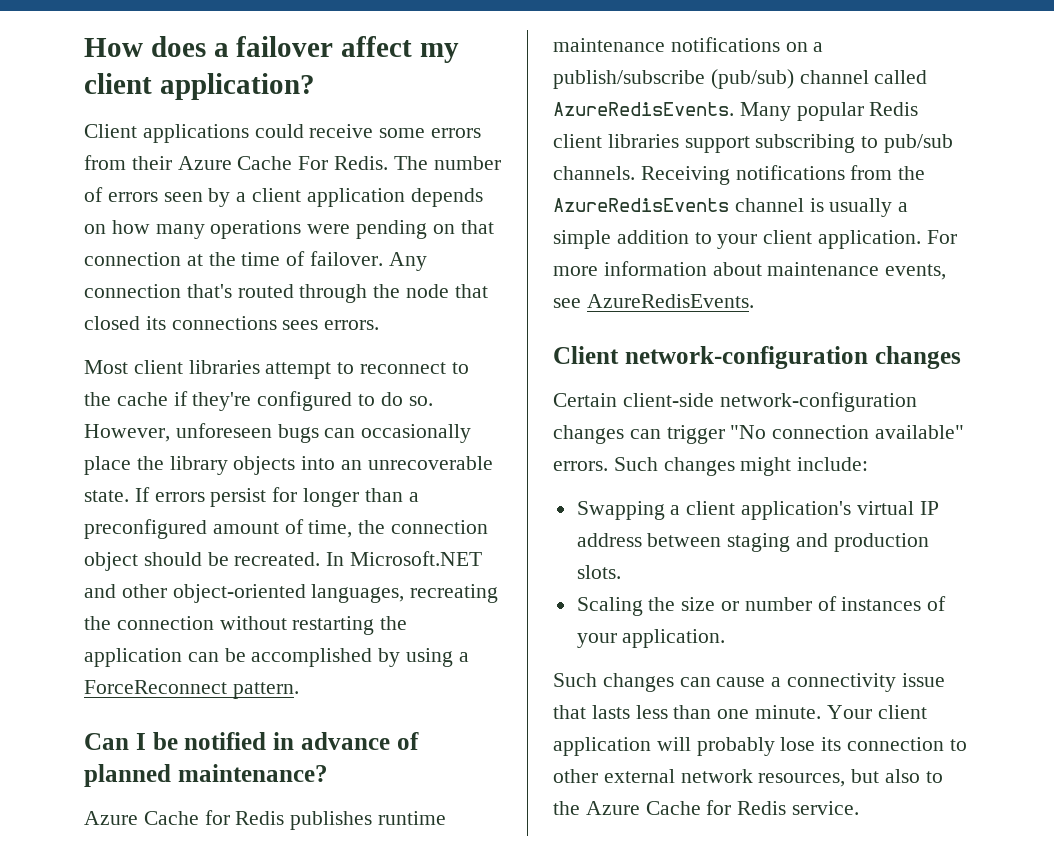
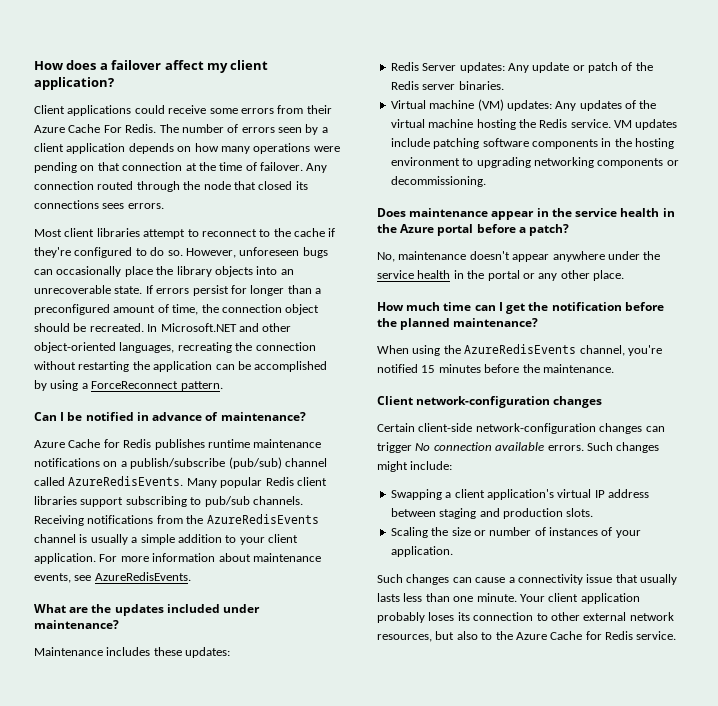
[186,284,232,298] that's -> (94, 185) none
[84,764,171,787] planned -> (219, 416) none
(754, 301) none -> [34,604,261,616] [34,620,119,629] [34,647,231,658] [390,62,653,73] [390,81,504,90] [390,99,657,111] [390,119,678,130] [390,138,674,149] [390,157,679,168] [390,176,486,187] [377,208,675,220] [377,224,570,236] [377,251,661,262] [377,270,624,281] [377,302,664,314] [377,318,539,330] [377,344,662,356] [377,364,614,373] // What are the updates included under maintenance? // Maintenance includes these updates: // Redis Server updates: Any update or patch of the Redis server binaries. // Virtual machine (VM) updates: Any updates of the virtual machine hosting the Redis service. VM updates include patching software components in the hosting environment to upgrading networking components or decommissioning. // Does maintenance appear in the service health in the Azure portal before a patch? // No, maintenance doesn't appear anywhere under the service health in the portal or any other place. // How much time can I get the notification before the planned maintenance? // When using the AzureRedisEvents channel, you're notified 15 minutes before the maintenance.
[730,425,965,439] "No connection available" -> [415,442,545,451] No connection available
(586, 712) none -> [640,574,677,585] usually
[656,737,816,756] will probably lose -> [377,612,455,623] probably loses

